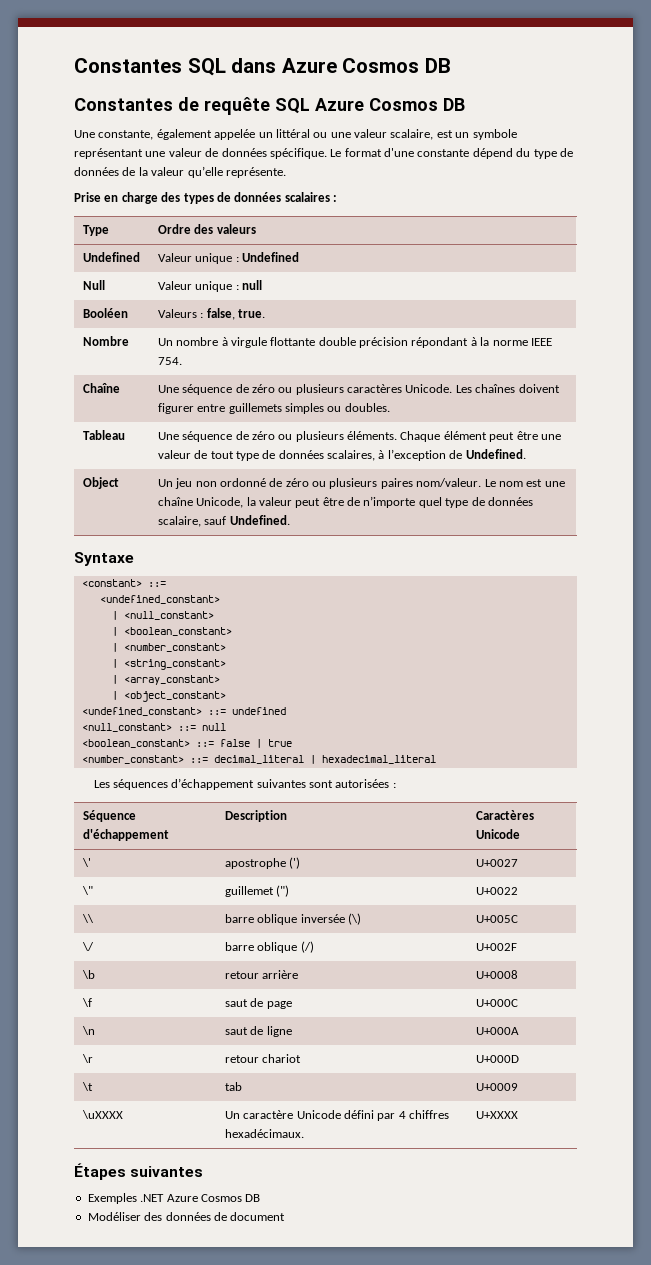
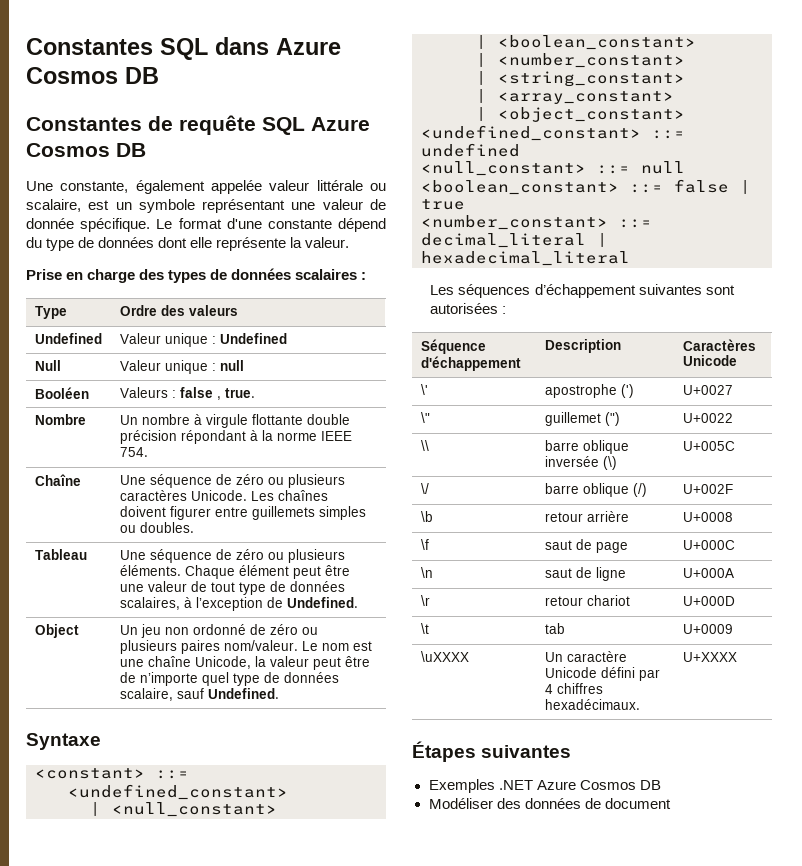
[258,129,387,138] un littéral ou une valeur -> [269,180,386,191] valeur littérale ou
[221,148,267,157] données -> [26,218,74,229] donnée
[122,166,286,178] de la valeur qu’elle représente. -> [158,237,350,251] dont elle représente la valeur.
[206,308,235,320] false, -> [179,387,221,400] false ,

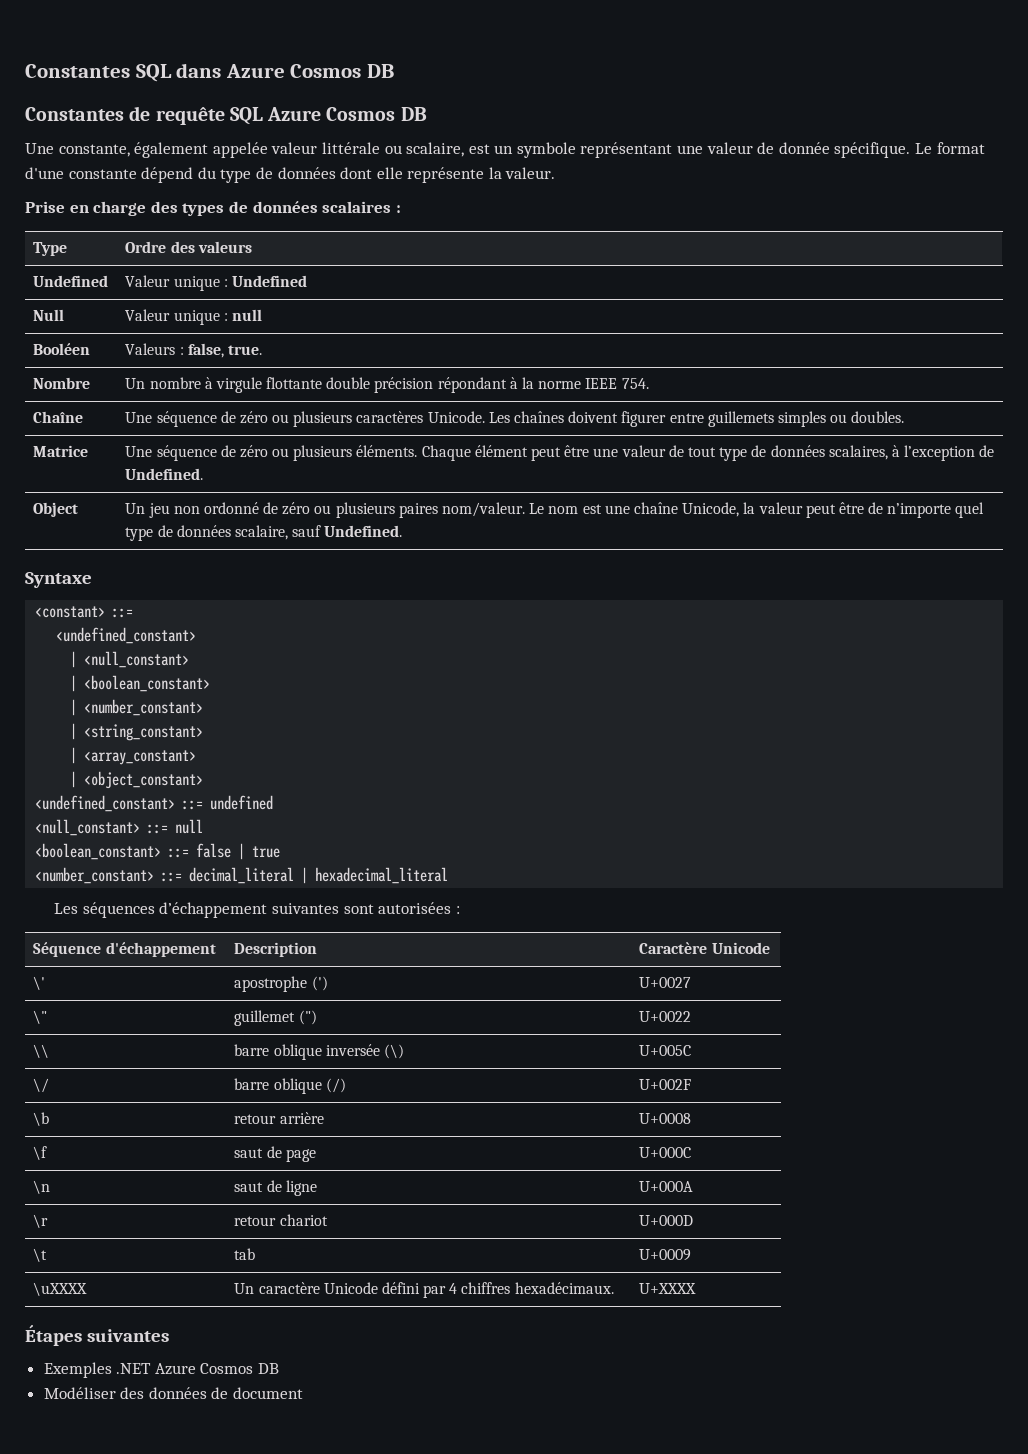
[179,387,221,400] false , -> [187,343,224,358] false,
[34,549,87,560] Tableau -> [33,445,89,457] Matrice
[682,339,756,351] Caractères -> [639,942,708,954] Caractère

